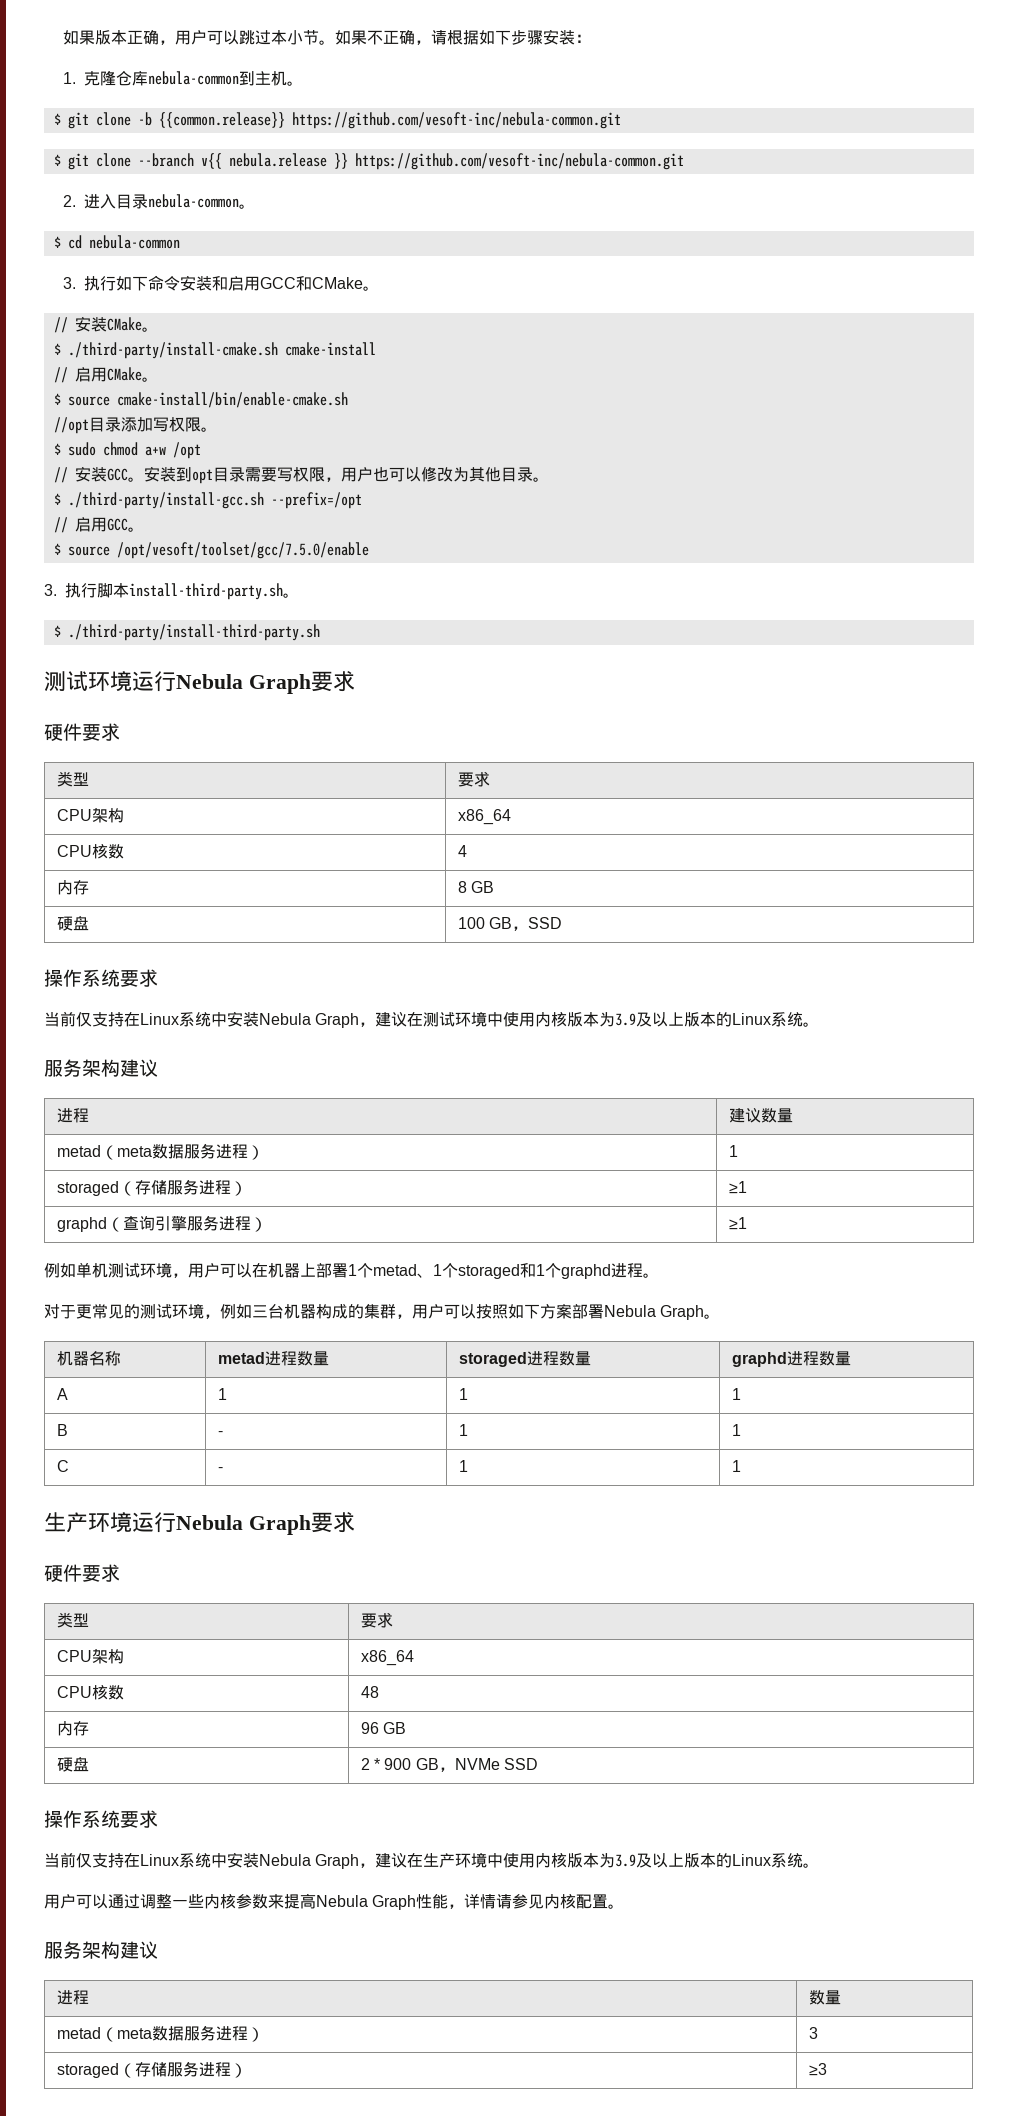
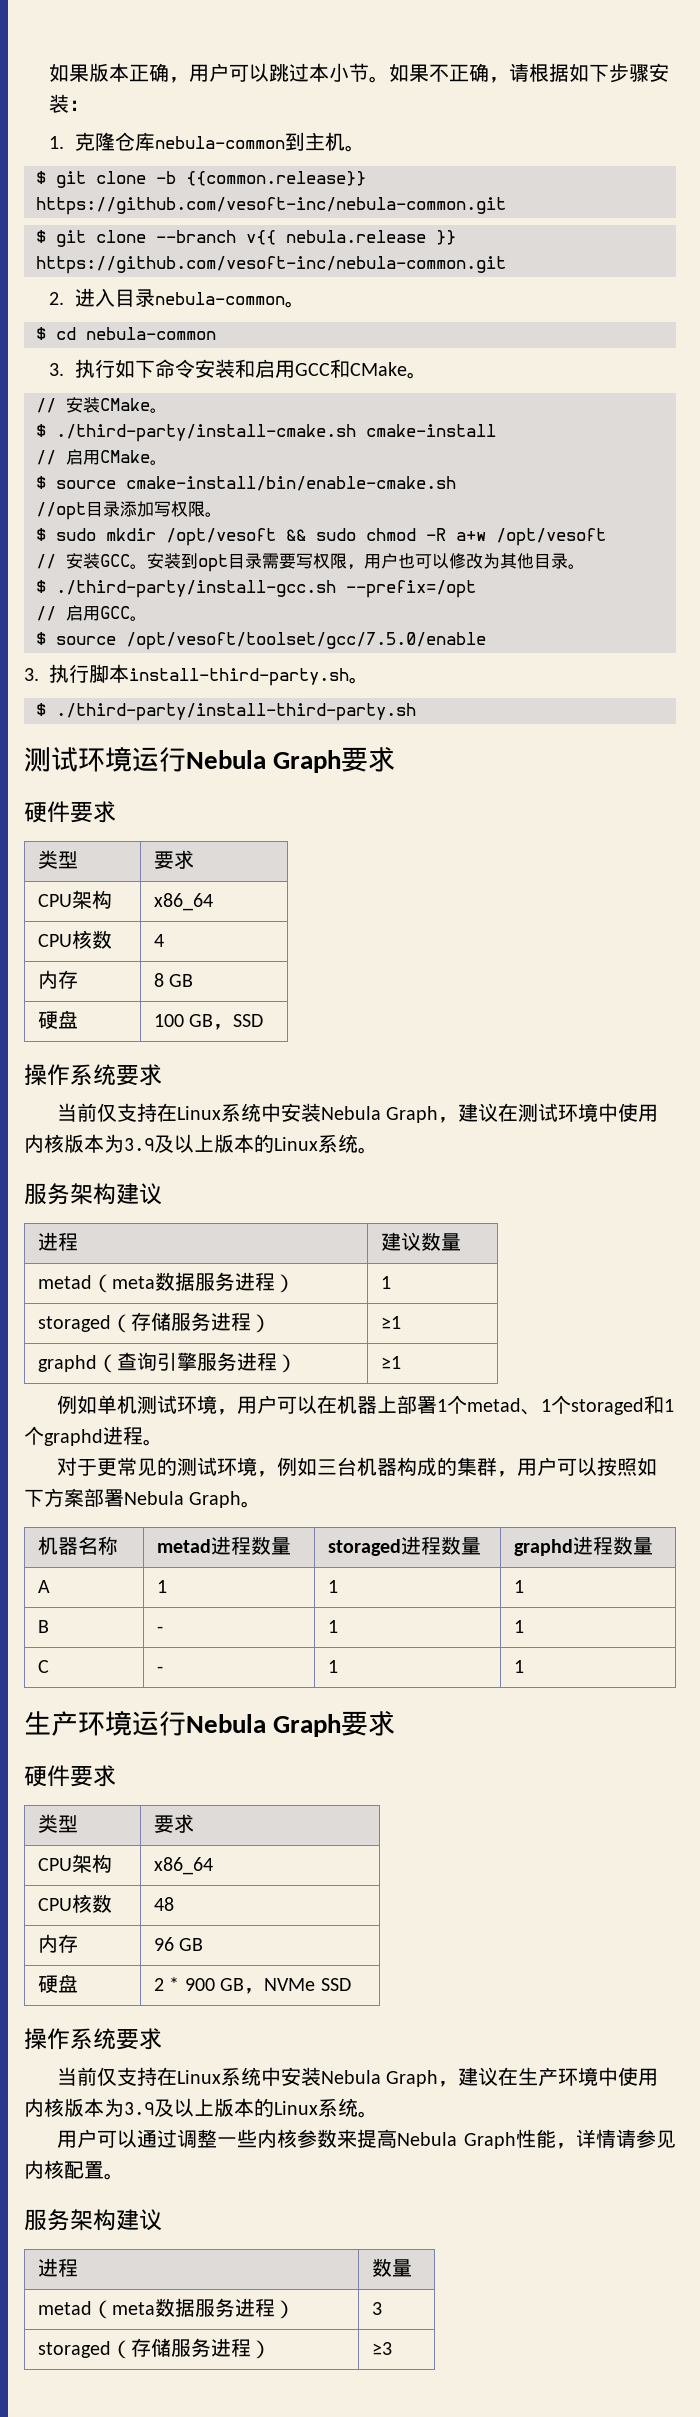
[102,442,201,459] chmod a+w /opt -> [106,528,606,546] mkdir /opt/vesoft && sudo chmod -R a+w /opt/vesoft

